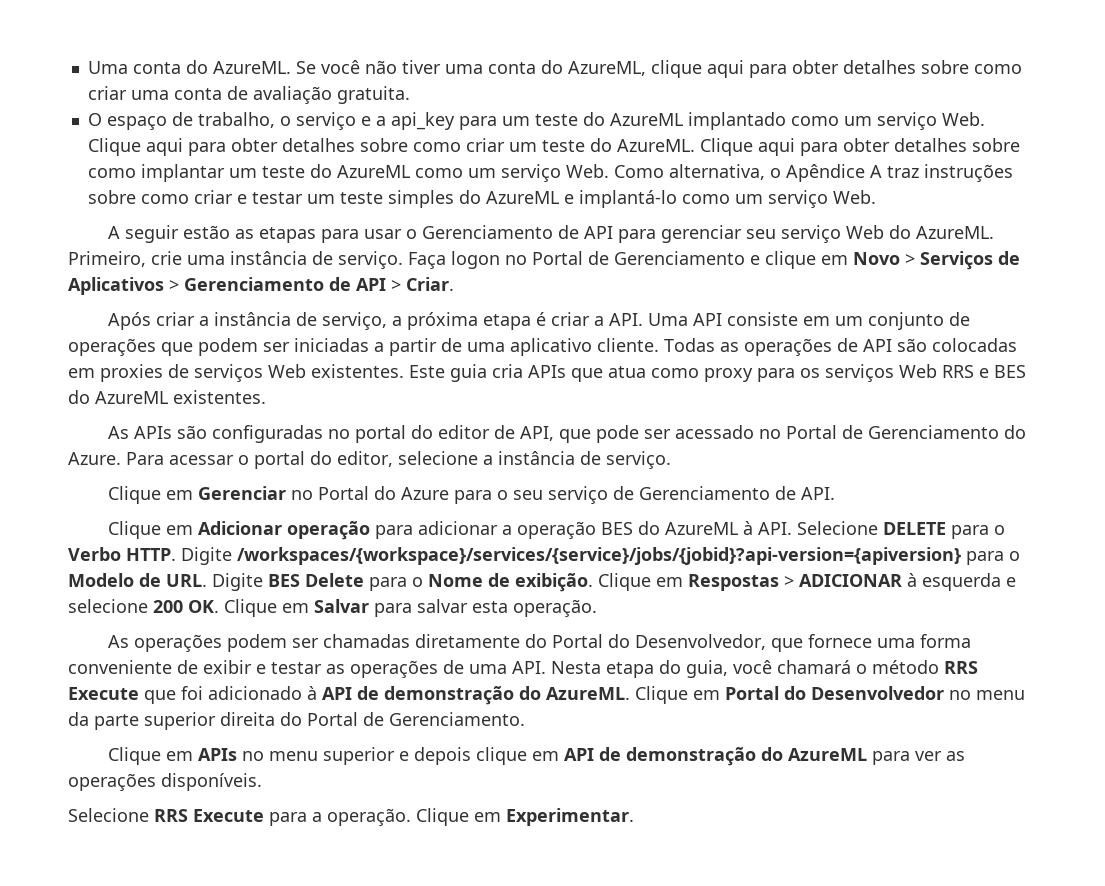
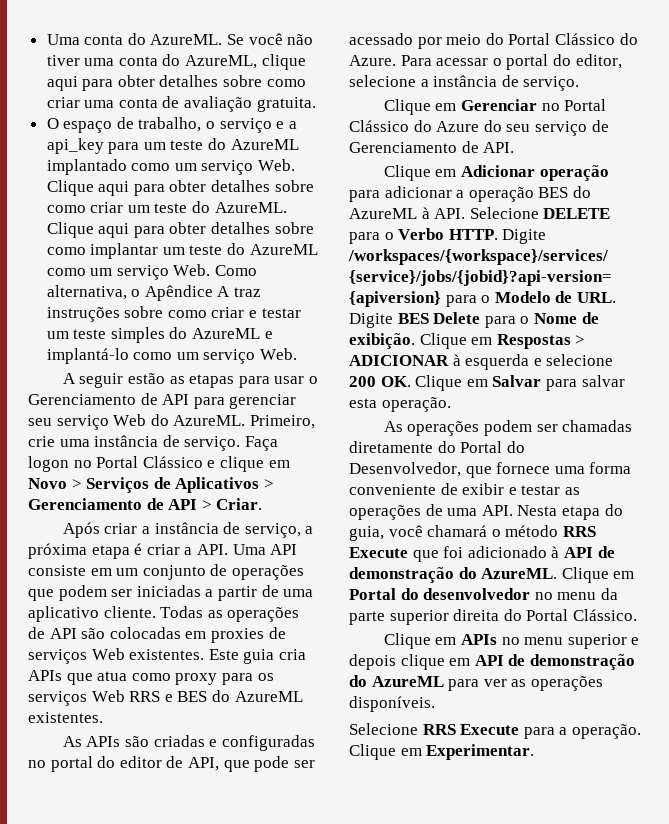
[588,251,745,265] de Gerenciamento -> [142,456,203,468] Clássico
(208, 432) none -> [153,735,218,747] criadas e
[759,425,1000,439] no Portal de Gerenciamento -> [417,33,615,49] por meio do Portal Clássico
(370, 493) none -> [349,120,409,132] Clássico
[454,490,509,504] para o -> [483,120,502,132] do
[811,686,944,700] Desenvolvedor -> [423,588,531,600] desenvolvedor
[363,712,525,726] de Gerenciamento. -> [572,609,637,621] Clássico.

